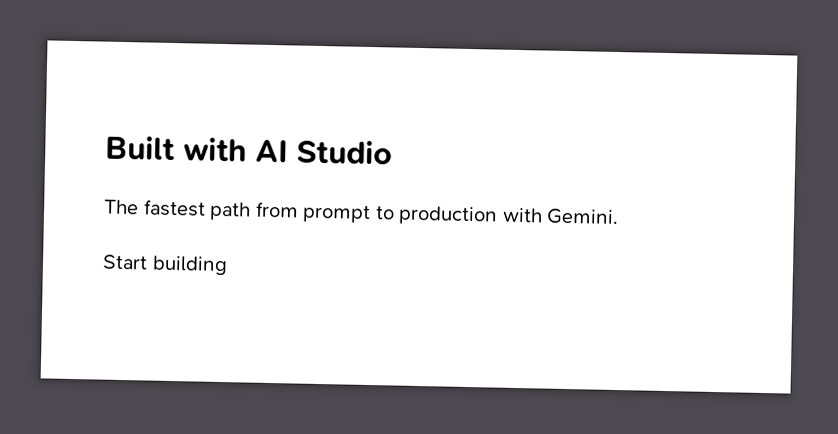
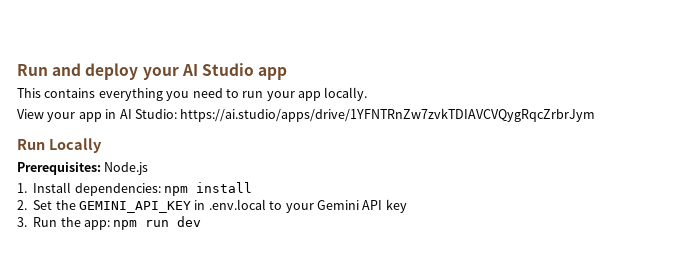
[105,135,393,165] [104,199,620,226] [102,254,228,276] Built with AI Studio // The fastest path from prompt to production with Gemini. // Start building -> [17,63,288,80] [17,87,368,101] [17,108,596,122] [17,138,102,153] [17,162,149,175] [17,182,253,196] [17,199,407,213] [17,216,202,230] Run and deploy your AI Studio app // This contains everything you need to run your app locally. // View your app in AI Studio: https://ai.studio/apps/drive/1YFNTRnZw7zvkTDIAVCVQygRqcZrbrJym // Run Locally // Prerequisites: Node.js // 1. Install dependencies: npm install // 2. Set the GEMINI_API_KEY in .env.local to your Gemini API key // 3. Run the app: npm run dev

